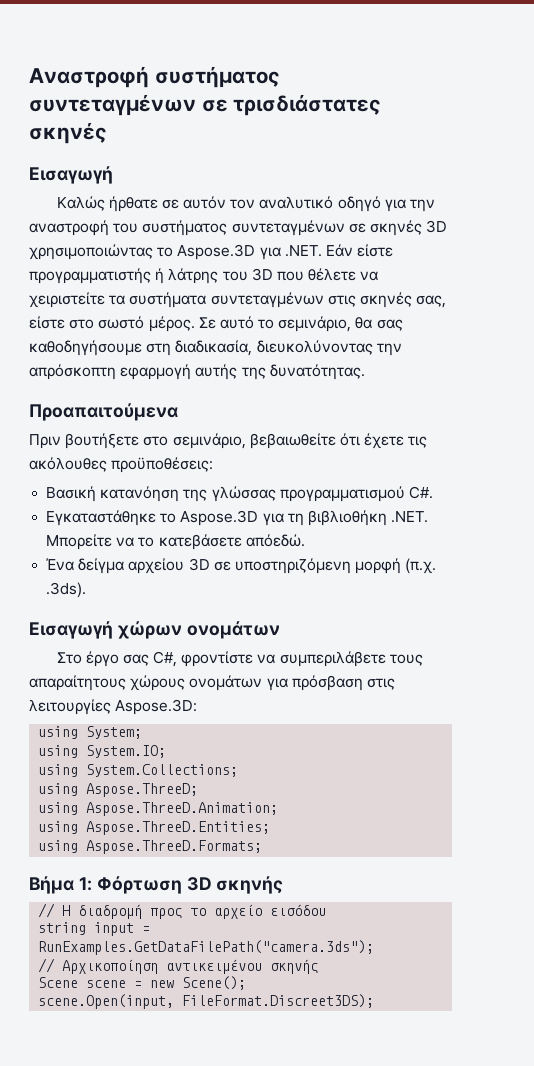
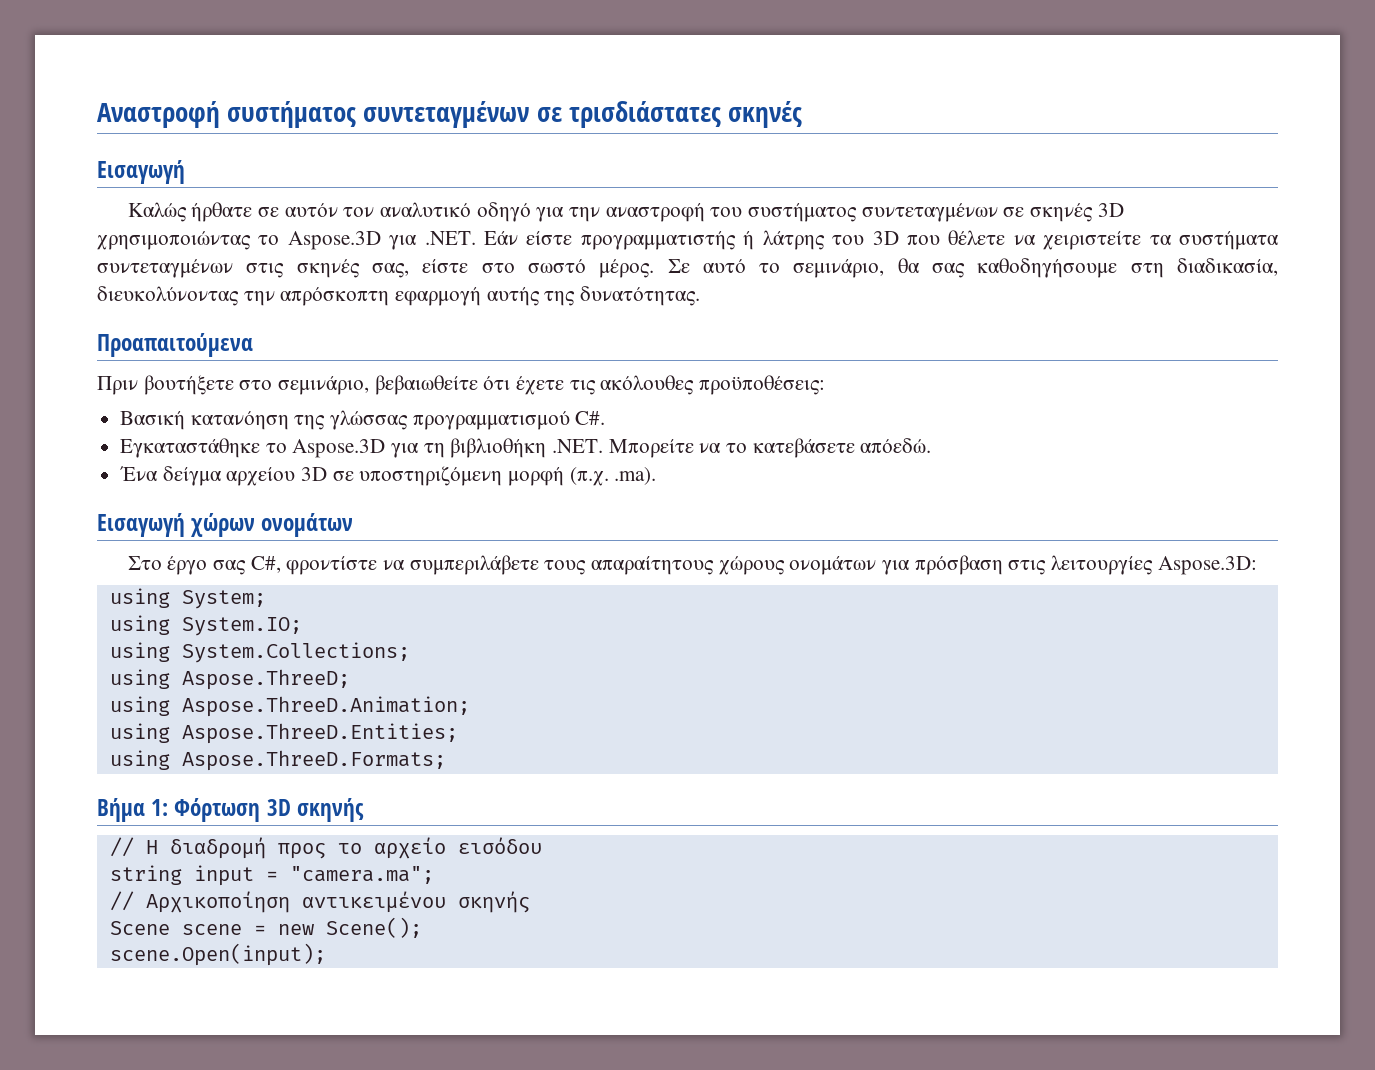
[46,582,87,598] .3ds). -> [614,467,657,485] .ma).
[38,940,375,955] RunExamples.GetDataFilePath("camera.3ds"); -> [289,866,434,884] "camera.ma";
[38,994,375,1009] scene.Open(input, FileFormat.Discreet3DS); -> [109,943,326,966] scene.Open(input);

